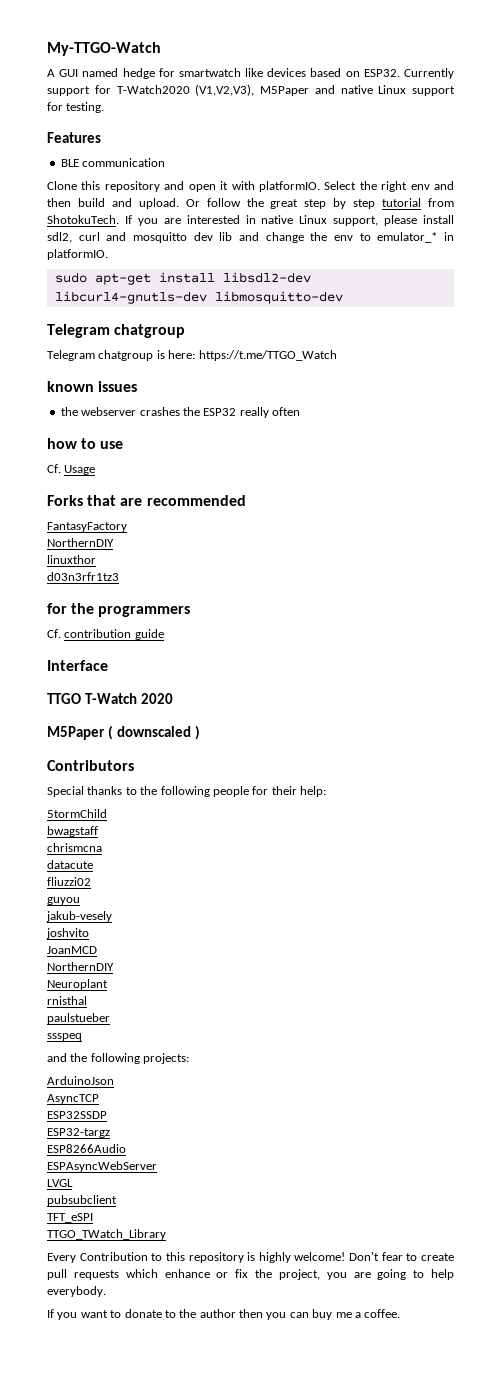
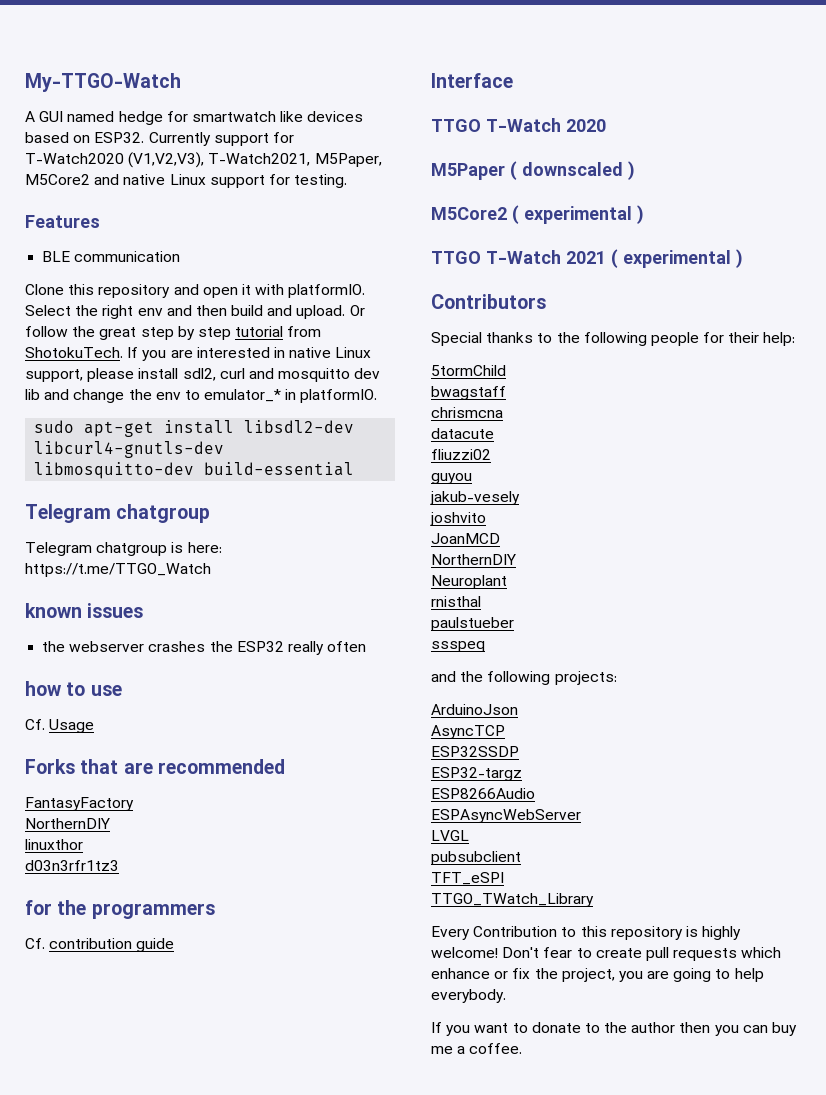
[260,86,309,96] M5Paper -> [208,153,382,167] [25,174,90,185] T-Watch2021, M5Paper, M5Core2
(343, 297) none -> [204,462,355,476] build-essential
(200, 732) none -> [431,205,644,224] [431,249,743,268] // M5Core2 ( experimental ) // TTGO T-Watch 2021 ( experimental )

